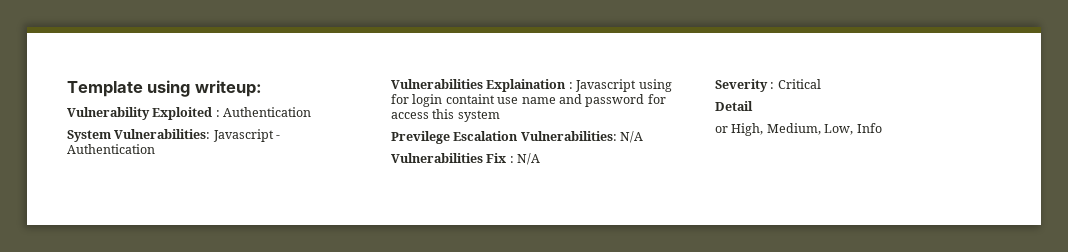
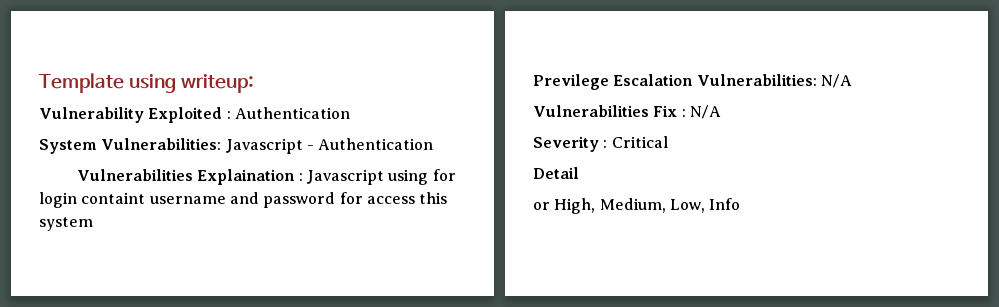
[497,97,556,104] use name -> [149,196,226,204] username

